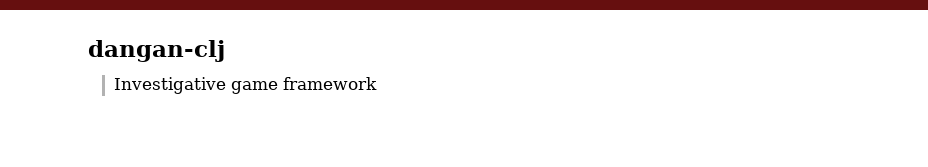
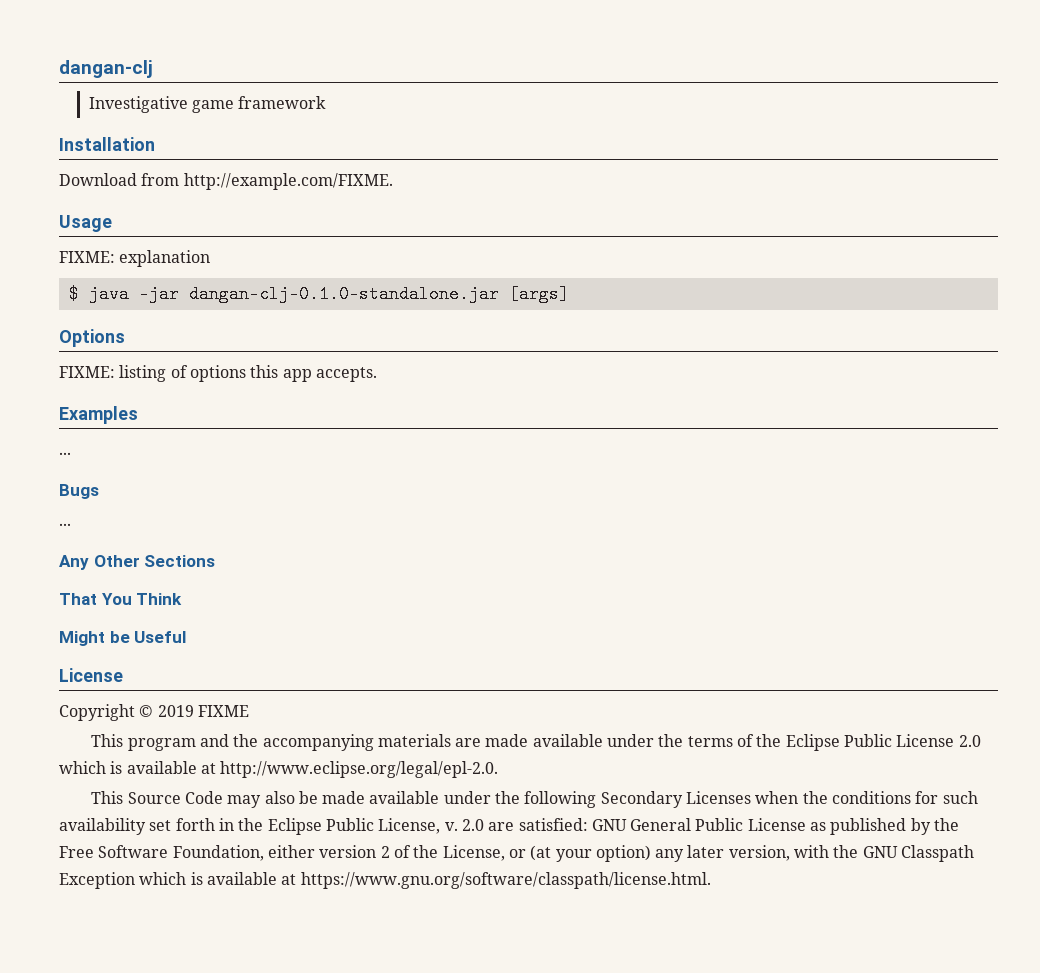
(377, 83) none -> [59,137,155,151] [59,173,393,190] [59,215,112,232] [59,250,211,267] [68,285,569,303] [59,329,125,347] [59,365,377,382] [59,406,138,424] [59,452,71,455] [59,484,99,499] [59,523,71,526] [59,555,216,570] [59,593,183,605] [59,631,187,646] [59,668,123,682] [59,704,249,721] [91,734,981,751] [59,761,499,778] [91,791,978,808] [59,818,960,835] [59,845,975,862] [59,872,711,889] // Installation // Download from http://example.com/FIXME. // Usage // FIXME: explanation // $ java -jar dangan-clj-0.1.0-standalone.jar [args] // Options // FIXME: listing of options this app accepts. // Examples // ... // Bugs // ... // Any Other Sections // That You Think // Might be Useful // License // Copyright © 2019 FIXME // This program and the accompanying materials are made available under the terms of the Eclipse Public License 2.0 which is available at http://www.eclipse.org/legal/epl-2.0. // This Source Code may also be made available under the following Secondary Licenses when the conditions for such availability set forth in the Eclipse Public License, v. 2.0 are satisfied: GNU General Public License as published by the Free Software Foundation, either version 2 of the License, or (at your option) any later version, with the GNU Classpath Exception which is available at https://www.gnu.org/software/classpath/license.html.

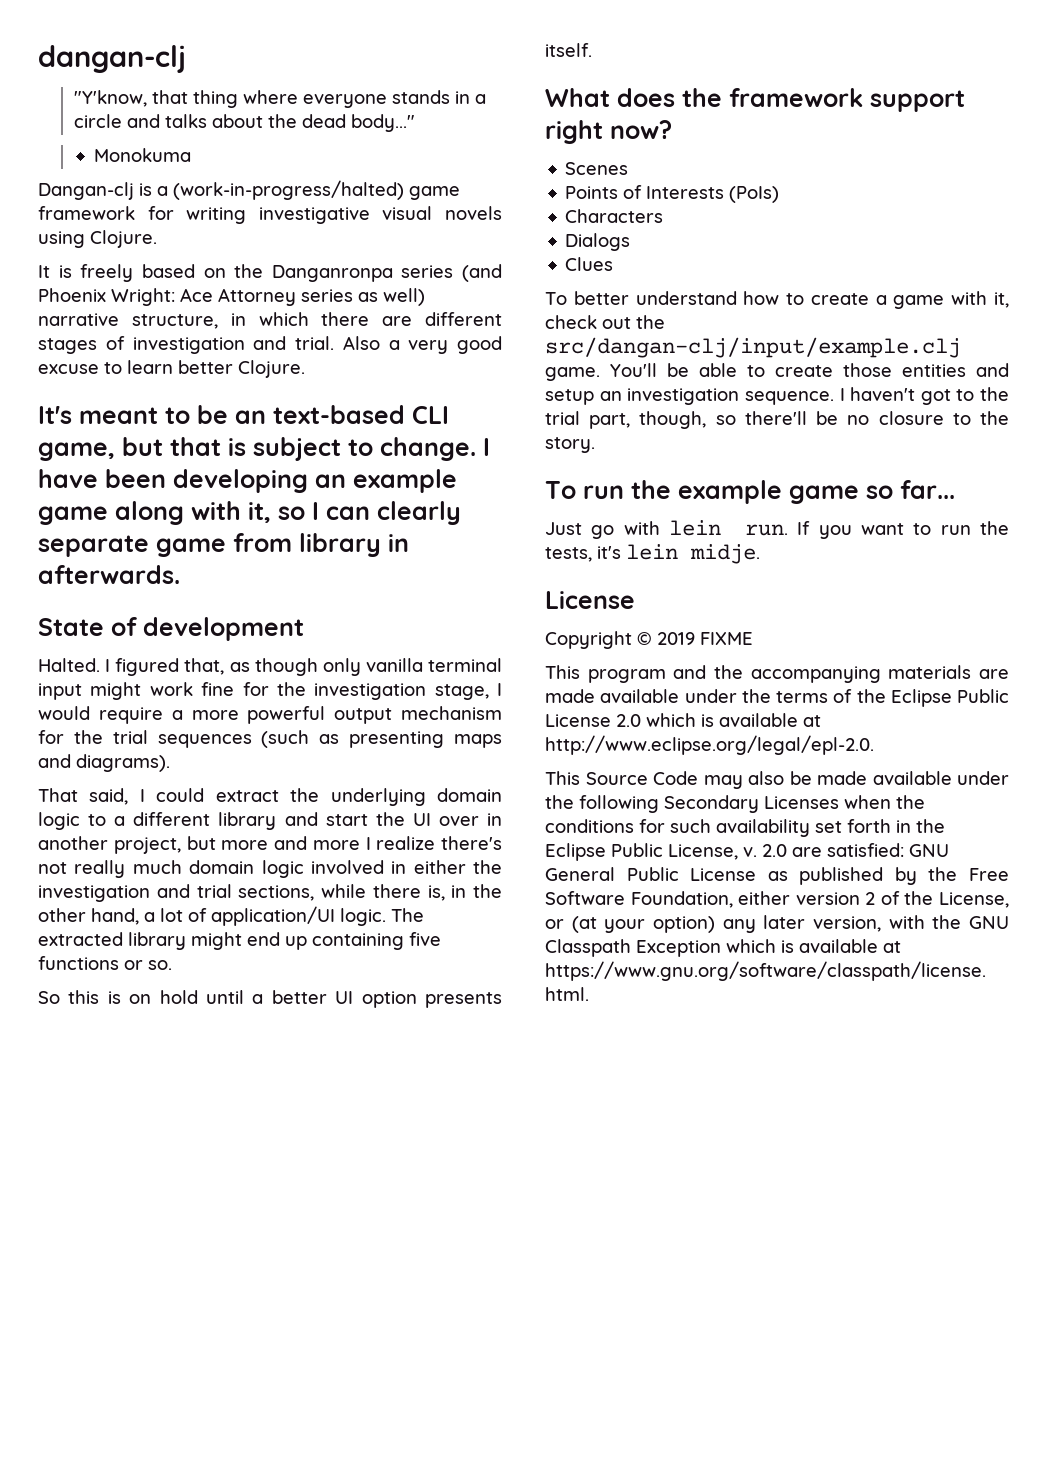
[88,96,327,113] [59,137,155,151] [59,173,393,190] [59,215,112,232] [59,250,211,267] [68,285,569,303] [59,329,125,347] [59,365,377,382] [59,406,138,424] [59,452,71,455] [59,484,99,499] [59,523,71,526] [59,555,216,570] [59,593,183,605] [59,631,187,646] Investigative game framework // Installation // Download from http://example.com/FIXME. // Usage // FIXME: explanation // $ java -jar dangan-clj-0.1.0-standalone.jar [args] // Options // FIXME: listing of options this app accepts. // Examples // ... // Bugs // ... // Any Other Sections // That You Think // Might be Useful -> [73,90,486,108] [73,114,415,132] [93,148,191,162] [38,180,460,200] [38,206,502,224] [38,230,157,248] [38,264,502,282] [38,288,425,306] [38,312,502,329] [38,336,502,354] [38,360,305,378] [38,405,449,424] [38,437,490,461] [38,469,457,493] [38,501,461,525] [38,533,409,557] [38,565,180,584] [38,617,304,641] [38,658,502,676] [38,682,502,700] [38,706,502,724] [38,730,502,748] [38,754,170,772] [38,788,502,806] [38,812,503,830] [38,836,502,854] [38,860,502,878] [38,884,502,902] [38,906,424,926] [38,932,441,950] [38,956,172,970] [38,990,502,1008] [545,43,592,57] [545,88,965,112] [545,120,672,144] [565,162,629,175] [565,185,780,203] [565,209,664,223] [565,233,631,251] [565,257,614,271] [545,291,1009,309] [545,315,665,329] [545,337,961,358] [545,363,1009,381] [545,387,1009,405] [545,411,1009,429] [545,437,595,453] [545,480,955,504] [545,520,1009,539] [545,544,760,564] "Y'know, that thing where everyone stands in a circle and talks about the dead body..." // Monokuma // Dangan-clj is a (work-in-progress/halted) game framework for writing investigative visual novels using Clojure. // It is freely based on the Danganronpa series (and Phoenix Wright: Ace Attorney series as well) narrative structure, in which there are different stages of investigation and trial. Also a very good excuse to learn better Clojure. // It's meant to be an text-based CLI game, but that is subject to change. I have been developing an example game along with it, so I can clearly separate game from library in afterwards. // State of development // Halted. I figured that, as though only vanilla terminal input might work fine for the investigation stage, I would require a more powerful output mechanism for the trial sequences (such as presenting maps and diagrams). // That said, I could extract the underlying domain logic to a different library and start the UI over in another project, but more and more I realize there's not really much domain logic involved in either the investigation and trial sections, while there is, in the other hand, a lot of application/UI logic. The extracted library might end up containing five functions or so. // So this is on hold until a better UI option presents itself. // What does the framework support right now? // Scenes // Points of Interests (PoIs) // Characters // Dialogs // Clues // To better understand how to create a game with it, check out the src/dangan-clj/input/example.clj game. You'll be able to create those entities and setup an investigation sequence. I haven't got to the trial part, though, so there'll be no closure to the story. // To run the example game so far... // Just go with lein run. If you want to run the tests, it's lein midje.

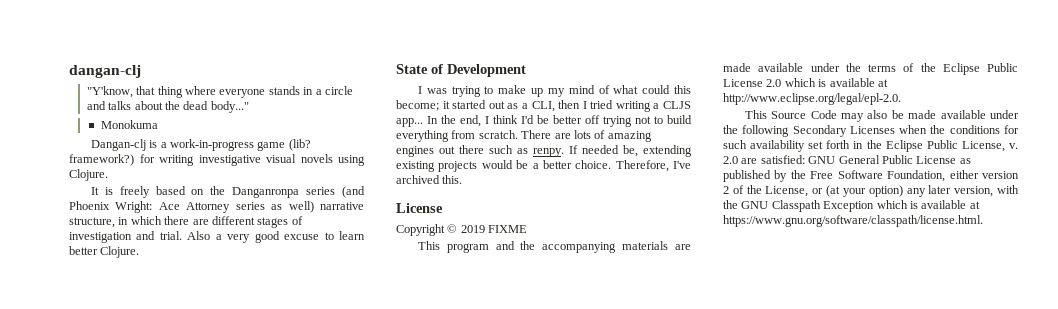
[173,180,460,200] [38,206,135,220] (work-in-progress/halted) game framework -> [169,139,311,151] [69,154,134,166] work-in-progress game (lib? framework?)
[38,405,449,424] [38,437,490,461] [38,469,457,493] [38,501,461,525] [38,533,409,557] [38,565,180,584] [38,617,304,641] [38,658,502,676] [38,682,502,700] [38,706,502,724] [38,730,502,748] [38,754,170,772] [38,788,502,806] [38,812,503,830] [38,836,502,854] [38,860,502,878] [38,884,502,902] [38,906,424,926] [38,932,441,950] [38,956,172,970] [38,990,502,1008] [545,43,592,57] [545,88,965,112] [545,120,672,144] [565,162,629,175] [565,185,780,203] [565,209,664,223] [565,233,631,251] [565,257,614,271] [545,291,1009,309] [545,315,665,329] [545,337,961,358] [545,363,1009,381] [545,387,1009,405] [545,411,1009,429] [545,437,595,453] [545,480,955,504] [545,520,1009,539] [545,544,760,564] It's meant to be an text-based CLI game, but that is subject to change. I have been developing an example game along with it, so I can clearly separate game from library in afterwards. // State of development // Halted. I figured that, as though only vanilla terminal input might work fine for the investigation stage, I would require a more powerful output mechanism for the trial sequences (such as presenting maps and diagrams). // That said, I could extract the underlying domain logic to a different library and start the UI over in another project, but more and more I realize there's not really much domain logic involved in either the investigation and trial sections, while there is, in the other hand, a lot of application/UI logic. The extracted library might end up containing five functions or so. // So this is on hold until a better UI option presents itself. // What does the framework support right now? // Scenes // Points of Interests (PoIs) // Characters // Dialogs // Clues // To better understand how to create a game with it, check out the src/dangan-clj/input/example.clj game. You'll be able to create those entities and setup an investigation sequence. I haven't got to the trial part, though, so there'll be no closure to the story. // To run the example game so far... // Just go with lein run. If you want to run the tests, it's lein midje. -> [396,64,526,77] [417,85,691,97] [396,100,691,112] [396,115,692,127] [396,130,652,142] [396,145,692,157] [396,160,691,172] [396,175,463,184] State of Development // I was trying to make up my mind of what could this become; it started out as a CLI, then I tried writing a CLJS app... In the end, I think I'd be better off trying not to build everything from scratch. There are lots of amazing engines out there such as renpy. If needed be, extending existing projects would be a better choice. Therefore, I've archived this.

